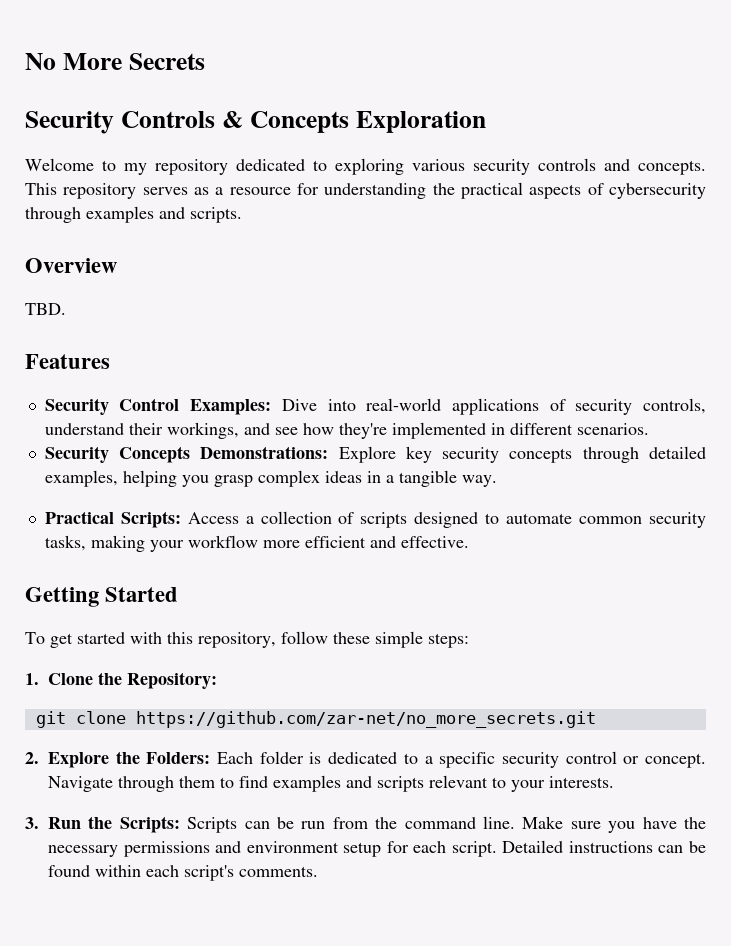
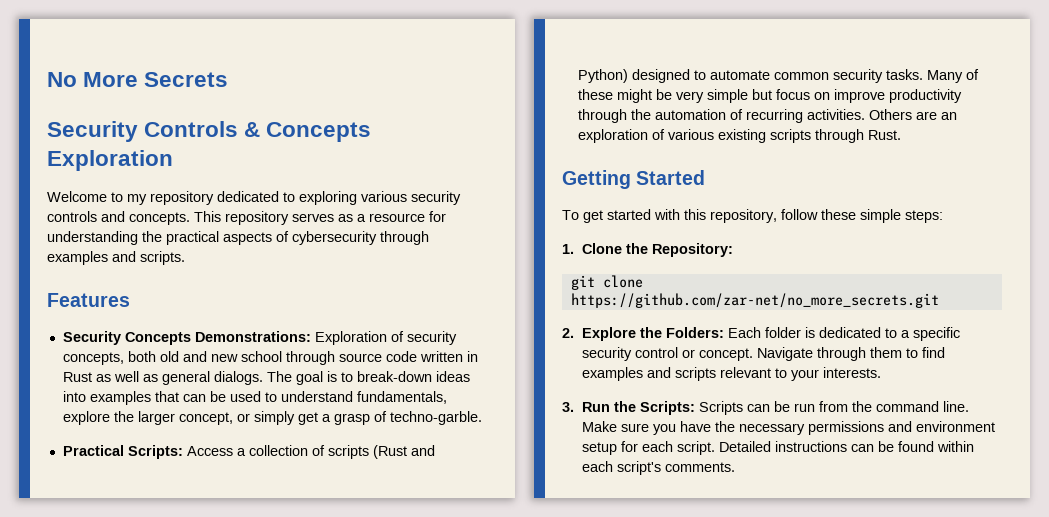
[25,258,117,273] [25,303,66,315] // Overview // TBD. -> (185, 258) none
[119,398,706,415] [44,422,649,439] [44,446,706,463] [44,470,497,487] Control Examples: Dive into real-world applications of security controls, understand their workings, and see how they're implemented in different scenarios. // Security Concepts Demonstrations: Explore key security concepts through detailed examples, helping you grasp complex ideas in a tangible way. -> [124,331,457,345] [62,351,478,365] [62,371,470,385] [62,391,447,405] [62,411,482,425] Concepts Demonstrations: Exploration of security concepts, both old and new school through source code written in Rust as well as general dialogs. The goal is to break-down ideas into examples that can be used to understand fundamentals, explore the larger concept, or simply get a grasp of techno-garble.
(408, 520) none -> [372,445,435,459] [577,69,628,83] (Rust and Python)
[44,535,469,552] tasks, making your workflow more efficient and effective. -> [885,69,979,83] [577,89,962,103] [577,109,957,123] [577,129,901,143] tasks. Many of these might be very simple but focus on improve productivity through the automation of recurring activities. Others are an exploration of various existing scripts through Rust.

